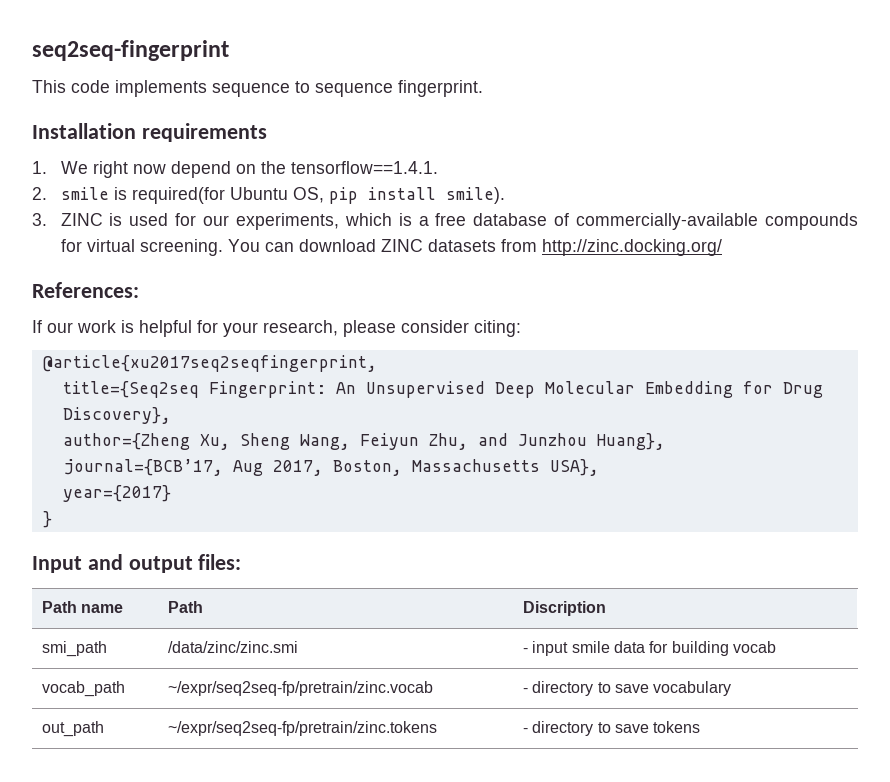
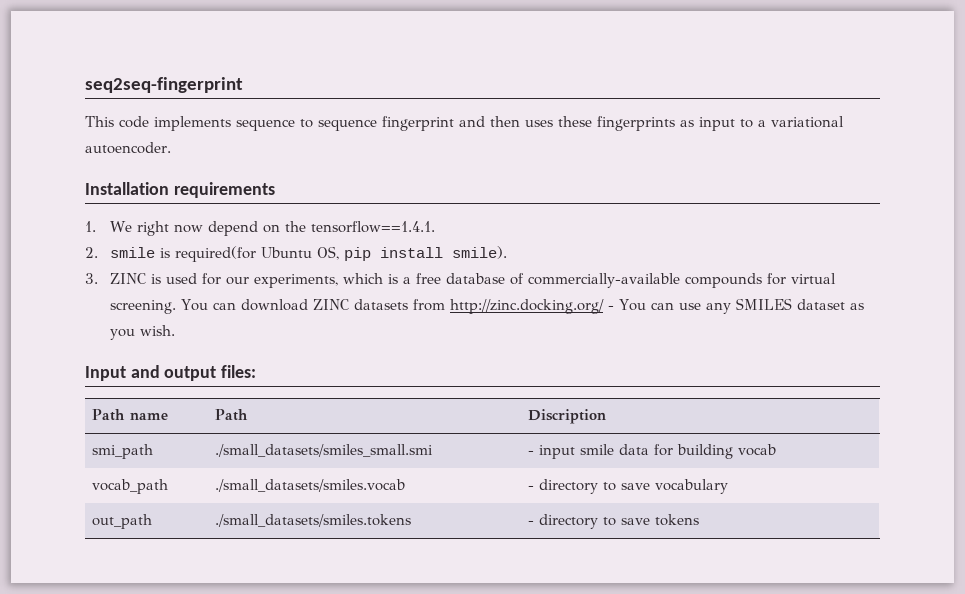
[398,80,483,97] fingerprint. -> [382,116,844,131] [85,142,171,154] fingerprint and then uses these fingerprints as input to a variational autoencoder.
[32,282,139,298] [32,320,521,337] [42,355,377,372] [62,381,823,398] [62,407,171,424] [62,433,665,450] [62,459,599,476] [62,485,171,502] [42,511,52,528] // References: // If our work is helpful for your research, please consider citing: // @article{xu2017seq2seqfingerprint, // title={Seq2seq Fingerprint: An Unsupervised Deep Molecular Embedding for Drug Discovery}, // author={Zheng Xu, Sheng Wang, Feiyun Zhu, and Junzhou Huang}, // journal={BCB’17, Aug 2017, Boston, Massachusetts USA}, // year={2017} // } -> [607,298,864,314] [109,325,175,340] - You can use any SMILES dataset as you wish.
[167,641,298,653] /data/zinc/zinc.smi -> [215,444,434,457] ./small_datasets/smiles_small.smi
[167,681,433,696] ~/expr/seq2seq-fp/pretrain/zinc.vocab -> [215,479,406,492] ./small_datasets/smiles.vocab
[167,721,437,736] ~/expr/seq2seq-fp/pretrain/zinc.tokens -> [215,514,412,527] ./small_datasets/smiles.tokens

